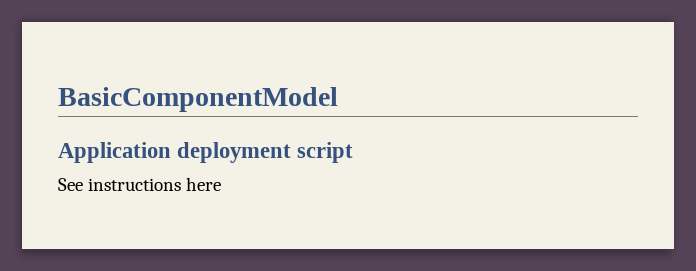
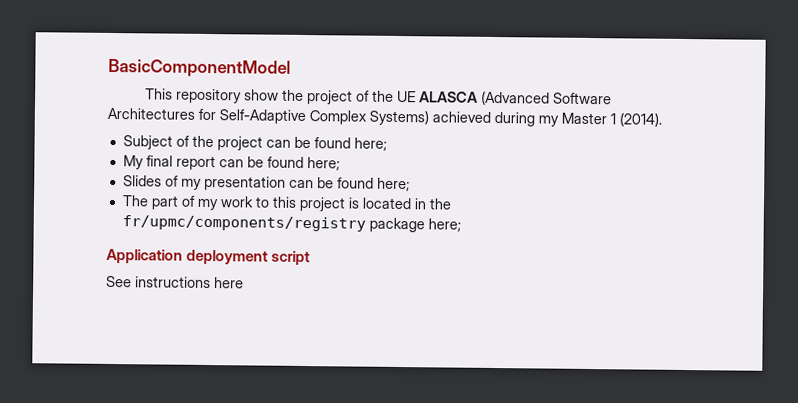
(338, 99) none -> [145,88,613,106] [107,107,662,127] [122,135,387,151] [122,155,340,171] [122,175,410,192] [121,195,452,212] [121,215,461,233] // This repository show the project of the UE ALASCA (Advanced Software Architectures for Self-Adaptive Complex Systems) achieved during my Master 1 (2014). // Subject of the project can be found here; // My final report can be found here; // Slides of my presentation can be found here; // The part of my work to this project is located in the fr/upmc/components/registry package here;

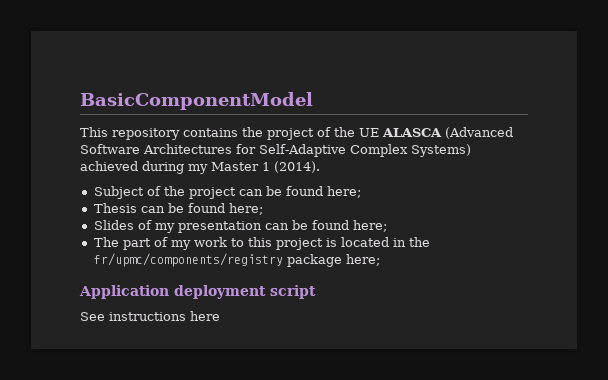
[244,89,280,101] show -> [183,128,238,137] contains
[122,155,216,171] My final report -> [93,203,137,213] Thesis

